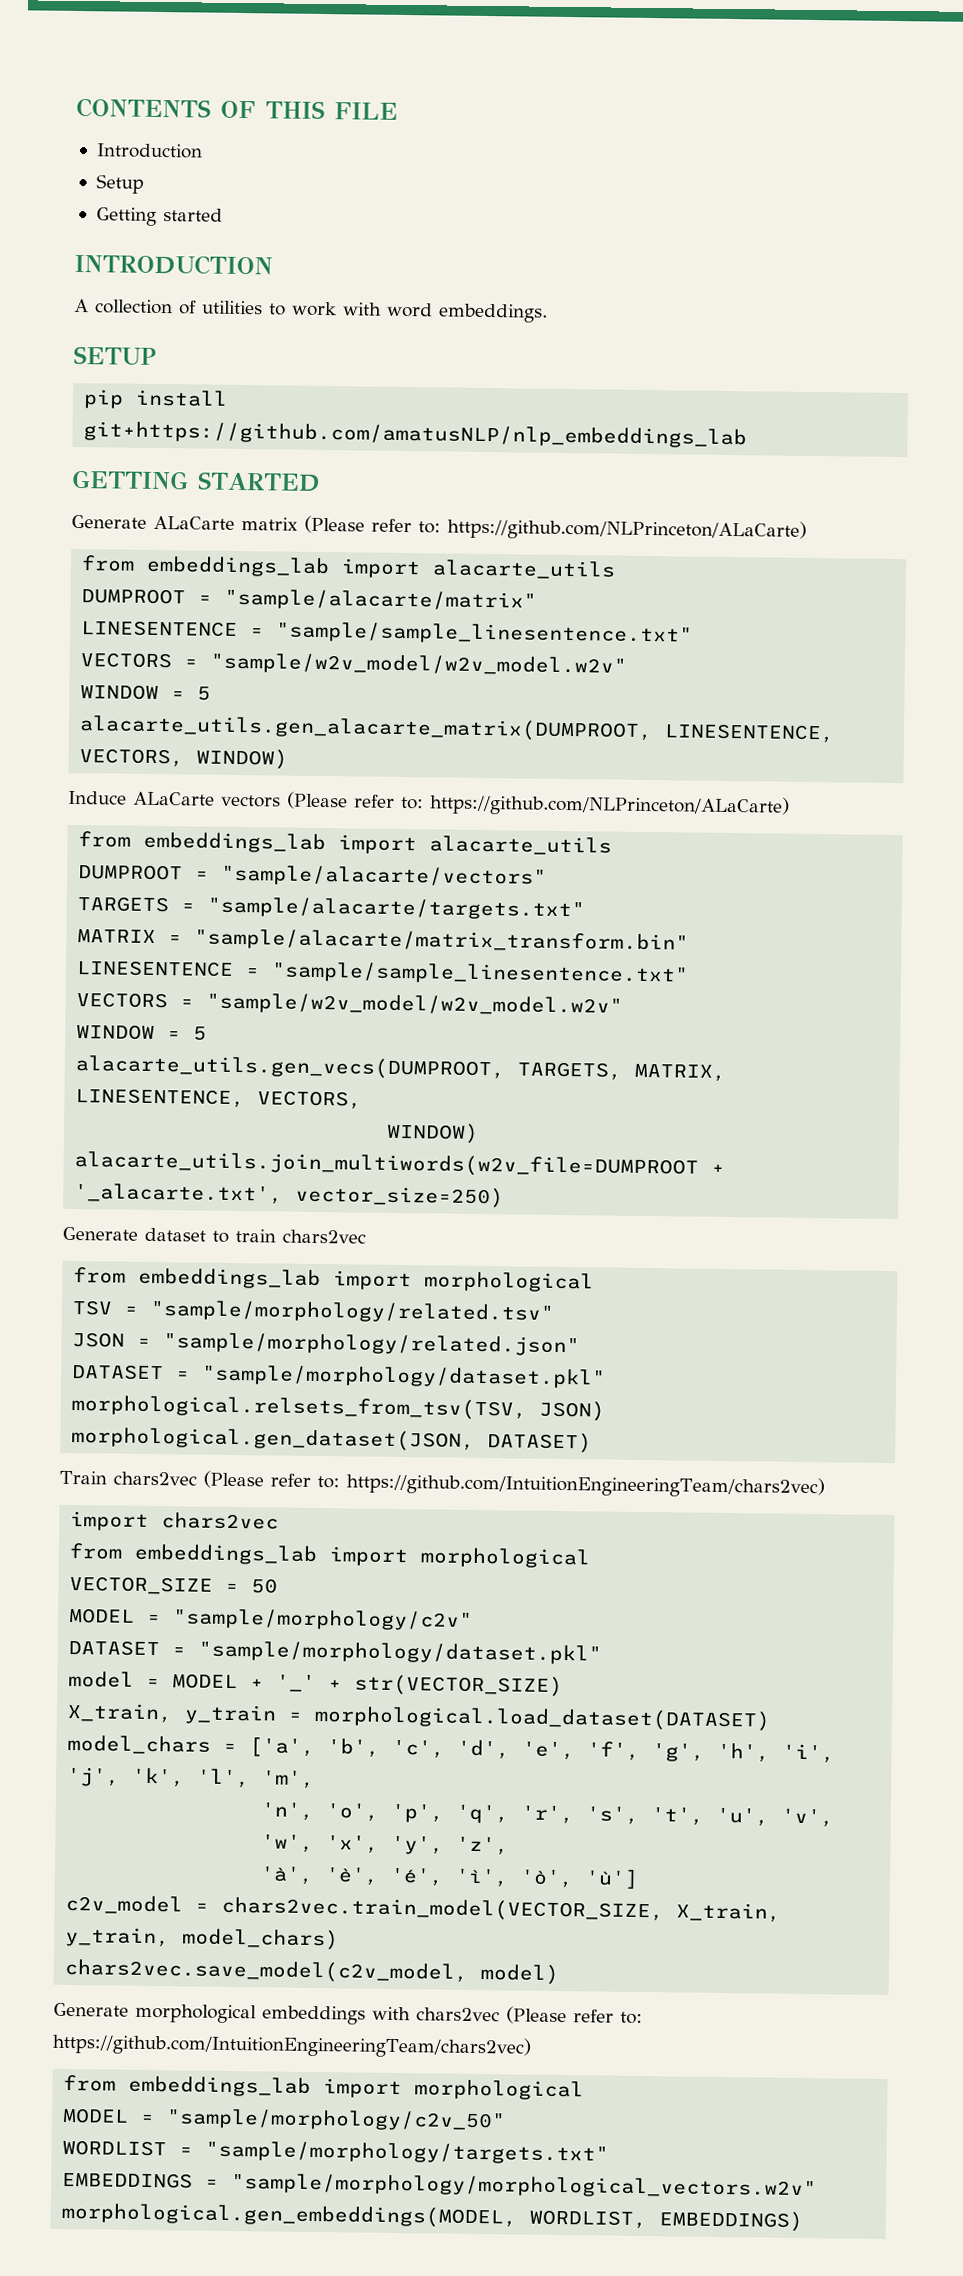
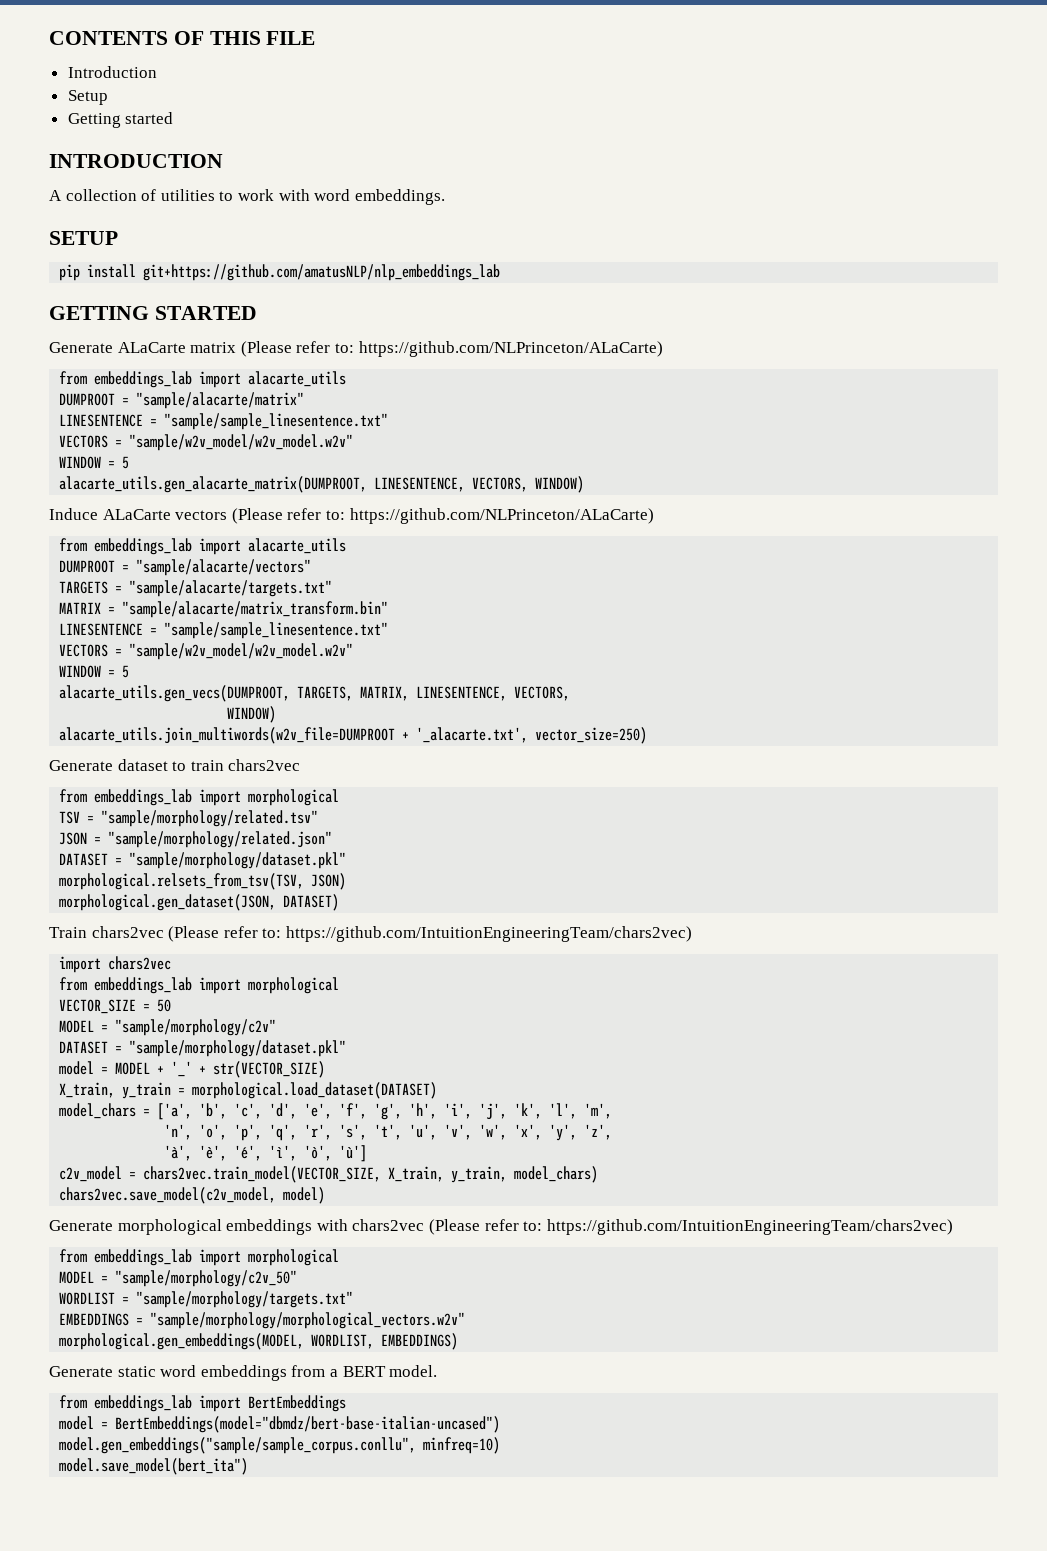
(804, 2221) none -> [49,1365,438,1381] [59,1395,347,1412] [59,1416,501,1433] [59,1437,501,1454] [59,1458,249,1475] // Generate static word embeddings from a BERT model. // from embeddings_lab import BertEmbeddings // model = BertEmbeddings(model="dbmdz/bert-base-italian-uncased") // model.gen_embeddings("sample/sample_corpus.conllu", minfreq=10) // model.save_model(bert_ita")

